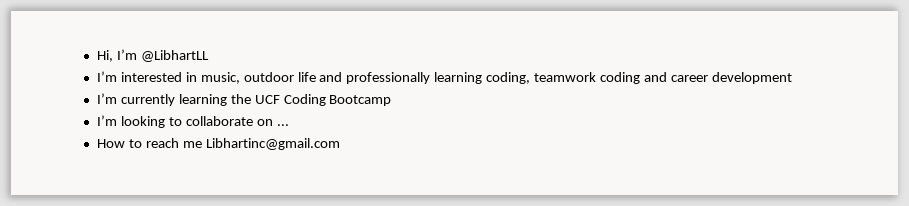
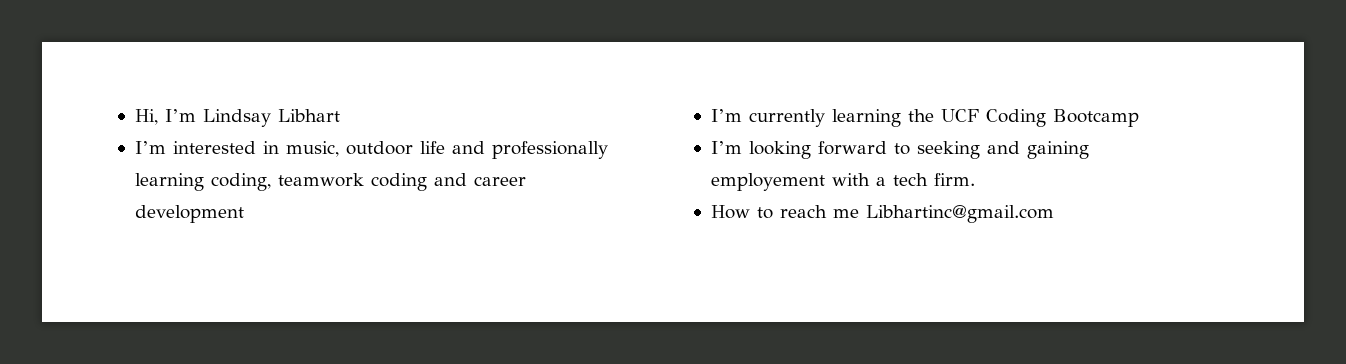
[140,50,209,62] @LibhartLL -> [202,109,340,127] Lindsay Libhart
[168,116,289,126] to collaborate on ... -> [817,141,1089,159] [710,173,975,191] forward to seeking and gaining employement with a tech firm.

